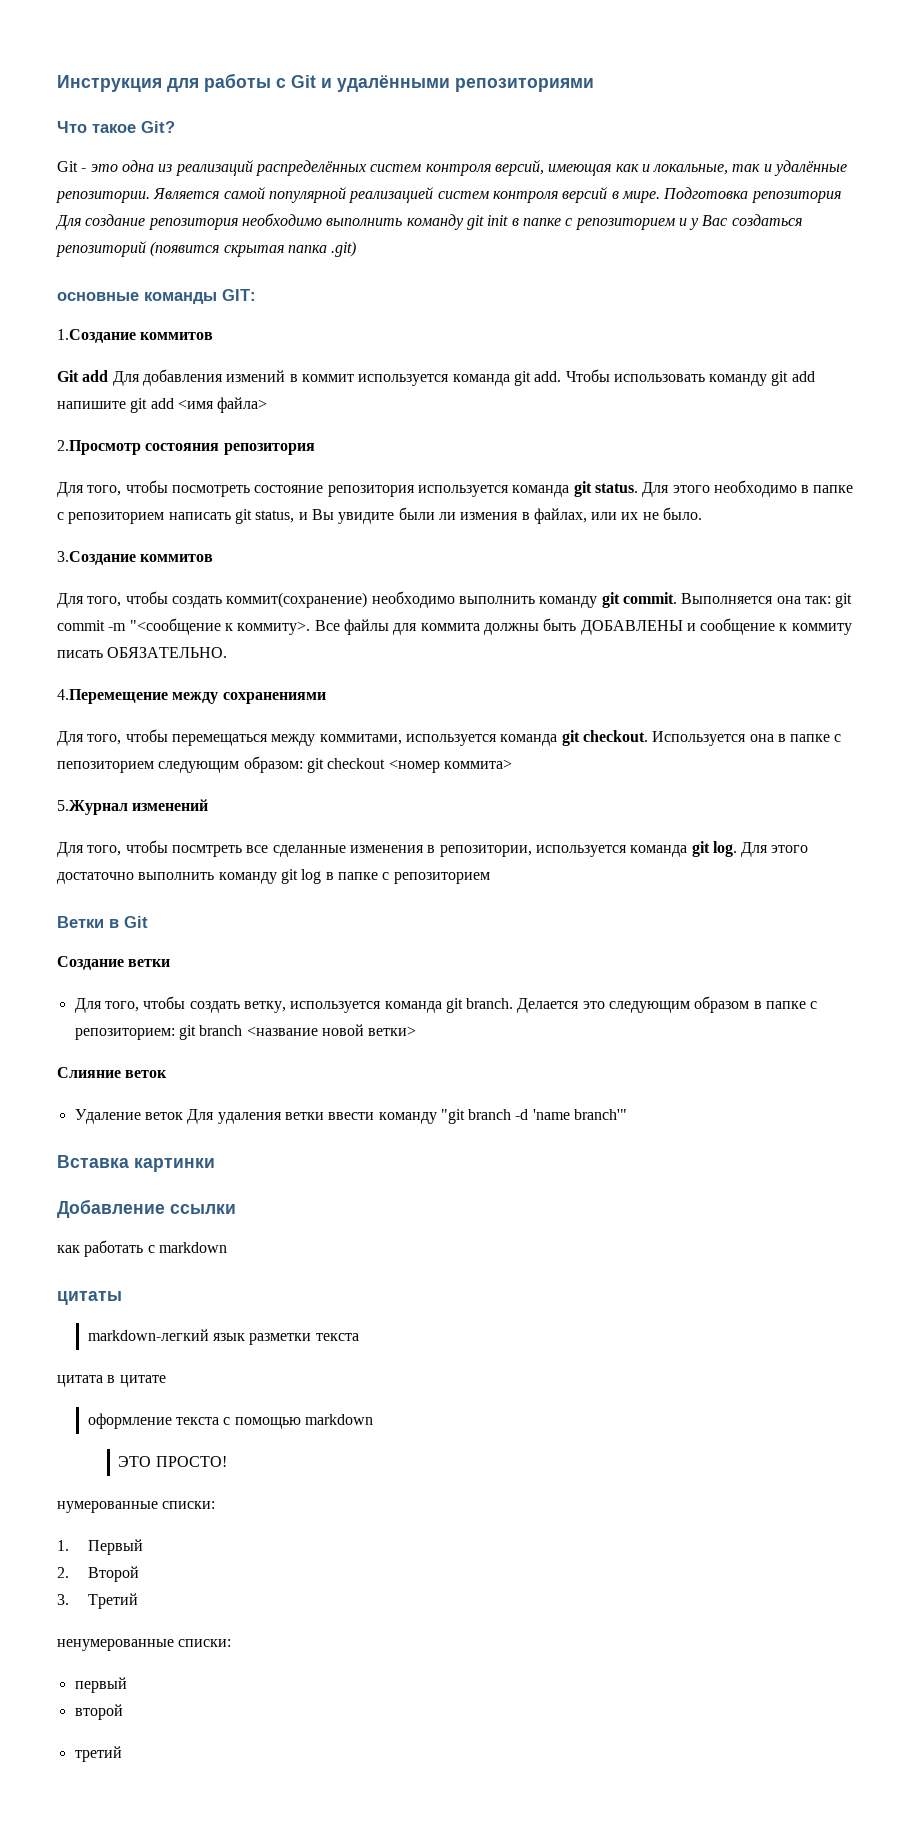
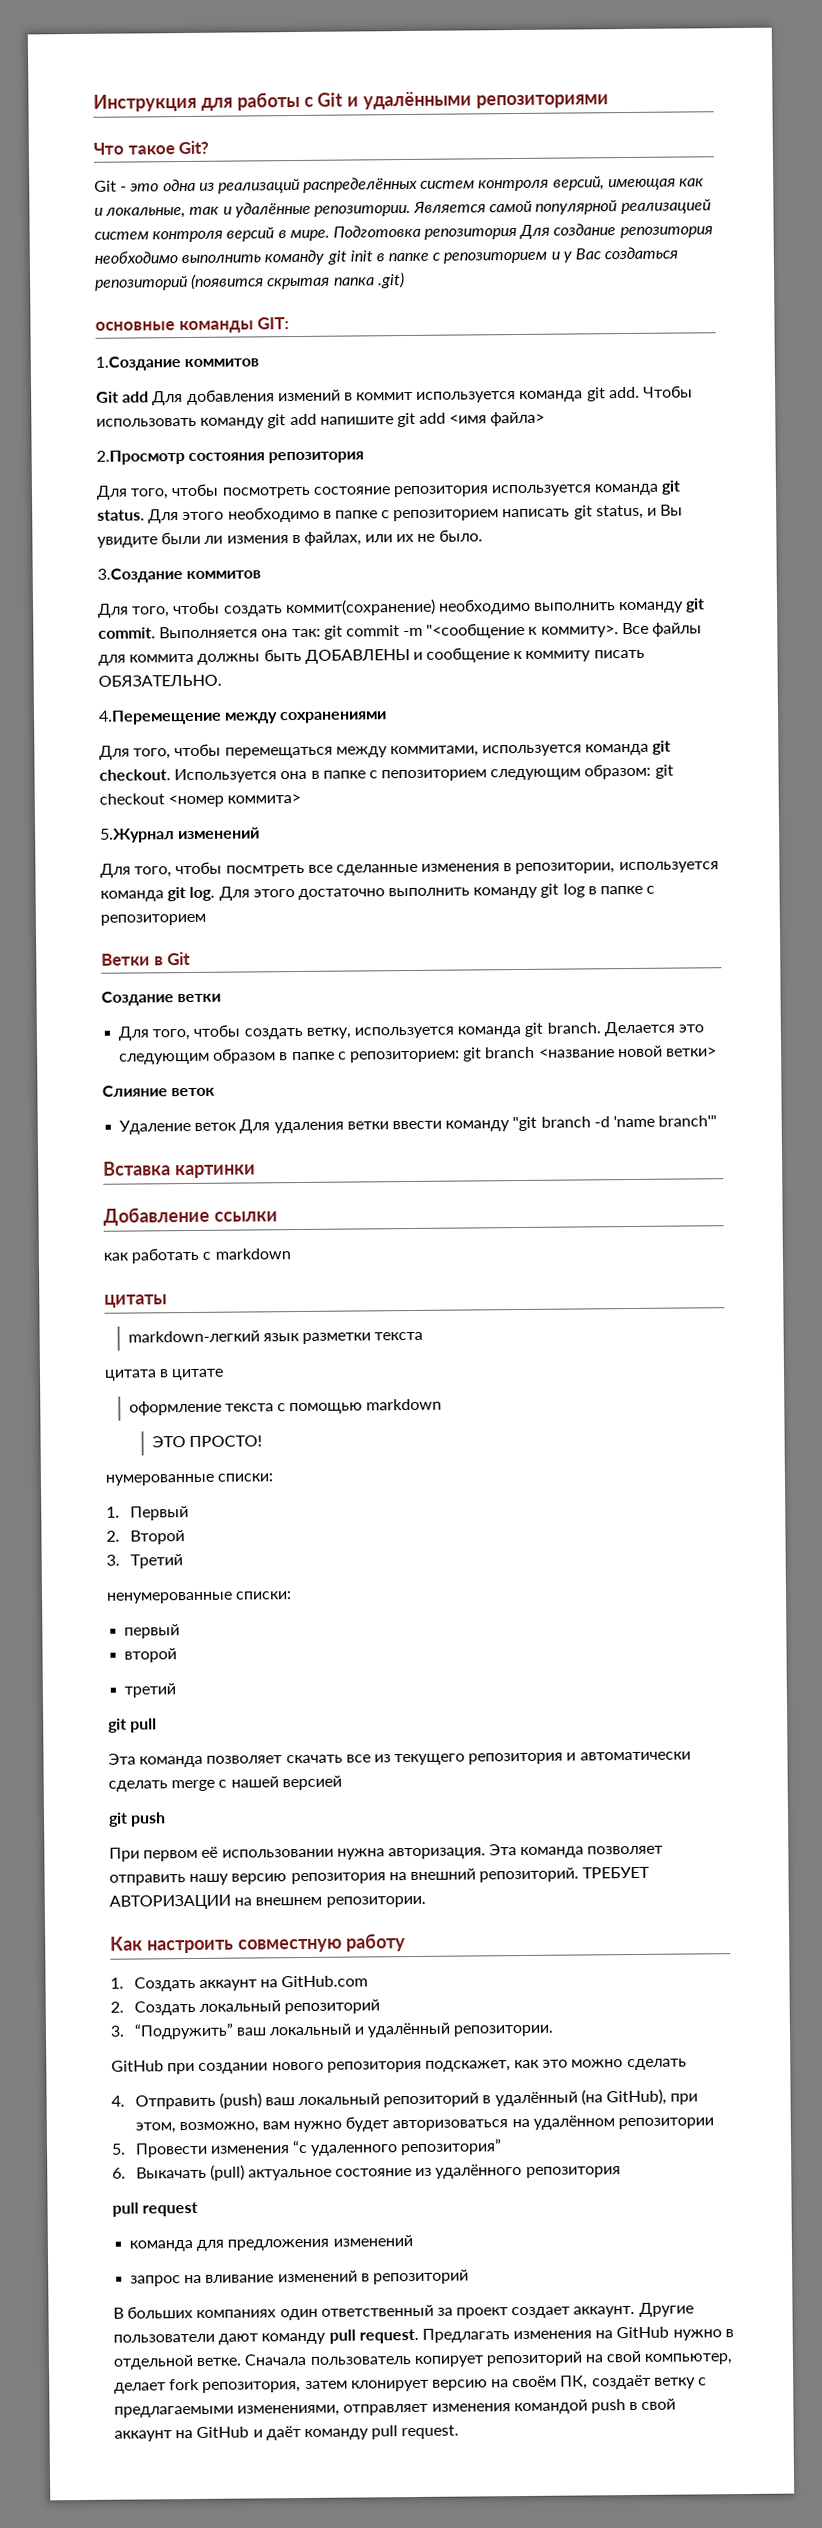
(122, 1754) none -> [108,1718,158,1733] [108,1751,691,1768] [108,1775,342,1792] [108,1812,167,1827] [109,1844,664,1862] [109,1866,651,1886] [109,1894,426,1910] [110,1933,406,1954] [110,1975,369,1992] [110,1999,380,2016] [110,2022,555,2040] [111,2058,687,2075] [111,2088,699,2110] [134,2115,714,2134] [111,2138,503,2158] [112,2164,621,2181] [112,2201,199,2217] [129,2235,413,2252] [130,2269,469,2287] [113,2302,694,2321] [113,2326,734,2345] [113,2350,733,2370] [114,2374,708,2394] [114,2398,677,2418] [114,2424,460,2442] // git pull // Эта команда позволяет скачать все из текущего репозитория и автоматически сделать merge с нашей версией // git push // При первом её использовании нужна авторизация. Эта команда позволяет отправить нашу версию репозитория на внешний репозиторий. ТРЕБУЕТ АВТОРИЗАЦИИ на внешнем репозитории. // Как настроить совместную работу // 1. Создать аккаунт на GitHub.com // 2. Создать локальный репозиторий // 3. “Подружить” ваш локальный и удалённый репозитории. // GitHub при создании нового репозитория подскажет, как это можно сделать // 4. Отправить (push) ваш локальный репозиторий в удалённый (на GitHub), при этом, возможно, вам нужно будет авторизоваться на удалённом репозитории // 5. Провести изменения “с удаленного репозитория” // 6. Выкачать (pull) актуальное состояние из удалённого репозитория // pull request // команда для предложения изменений // запрос на вливание изменений в репозиторий // В больших компаниях один ответственный за проект создает аккаунт. Другие пользователи дают команду pull request. Предлагать изменения на GitHub нужно в отдельной ветке. Сначала пользователь копирует репозиторий на свой компьютер, делает fork репозитория, затем клонирует версию на своём ПК, создаёт ветку с предлагаемыми изменениями, отправляет изменения командой push в свой аккаунт на GitHub и даёт команду pull request.

